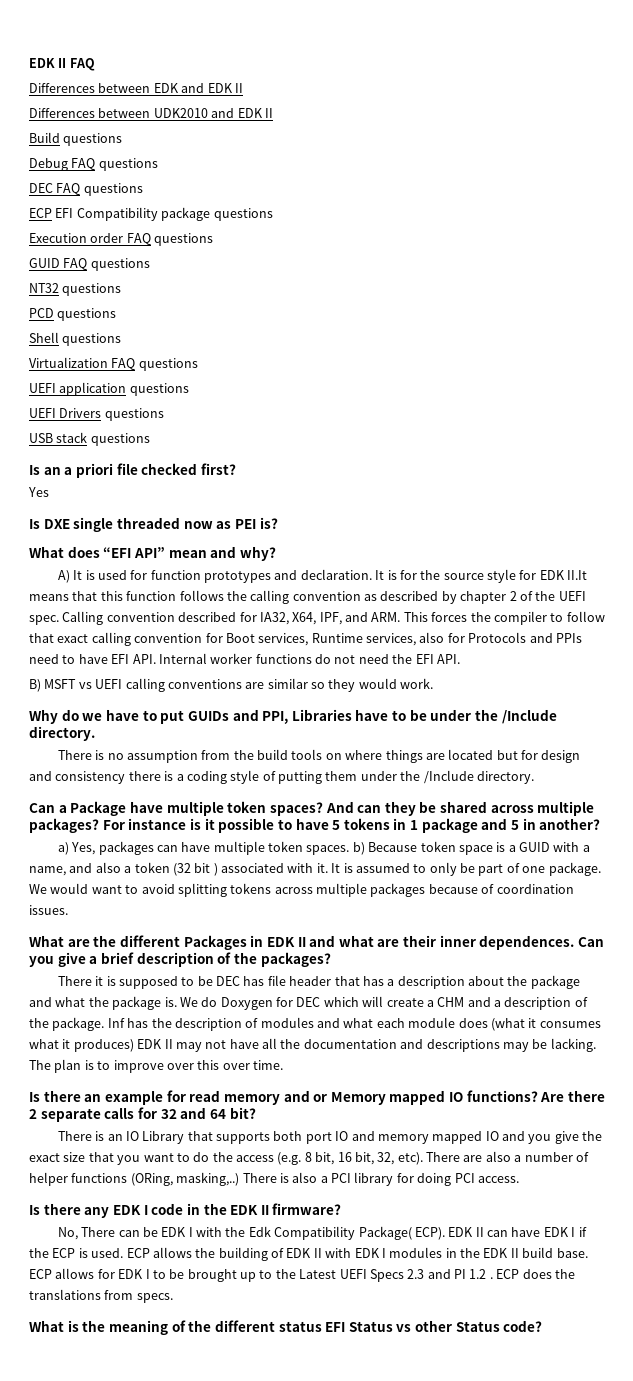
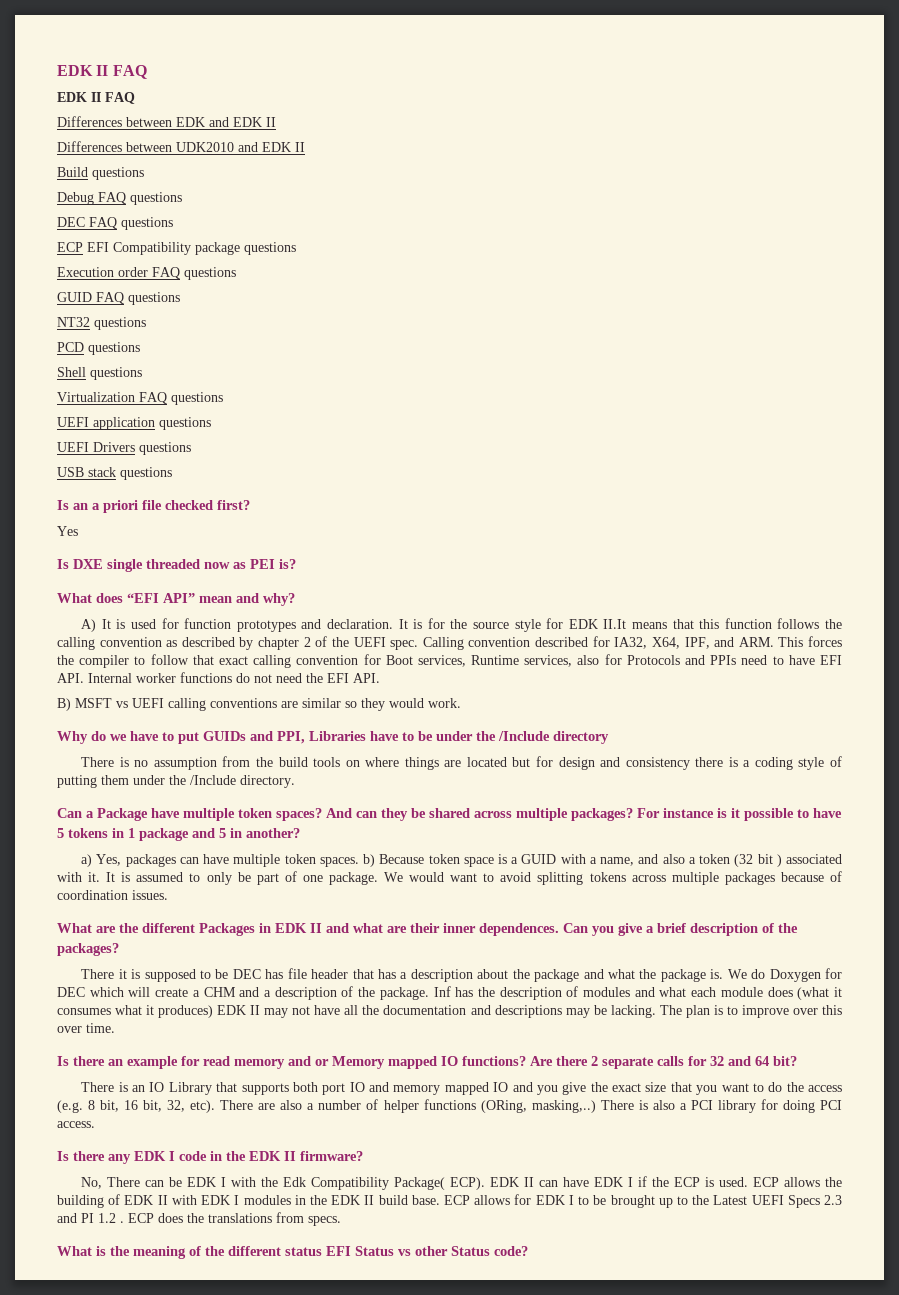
[29,58,95,71] EDK II FAQ -> [57,65,147,79] [57,92,135,104] EDK II FAQ // EDK II FAQ
[29,726,95,741] directory. -> [553,731,609,744] directory

